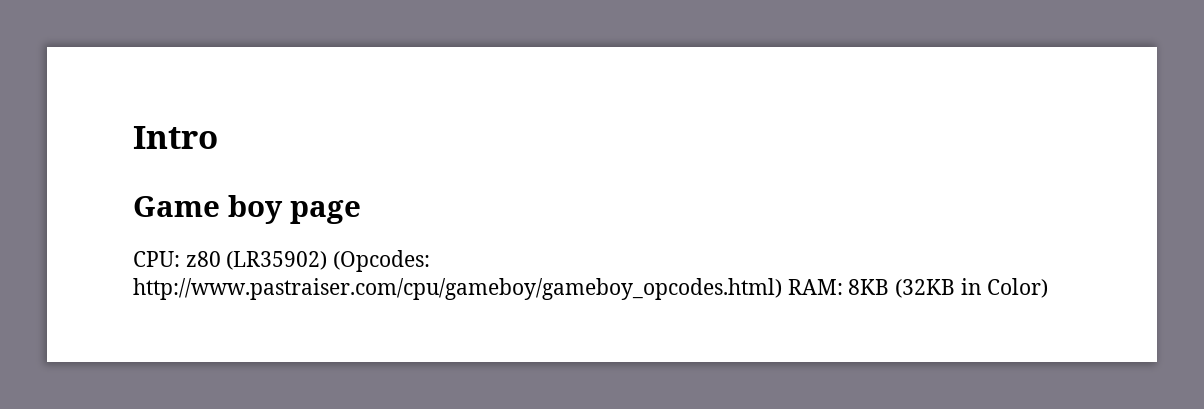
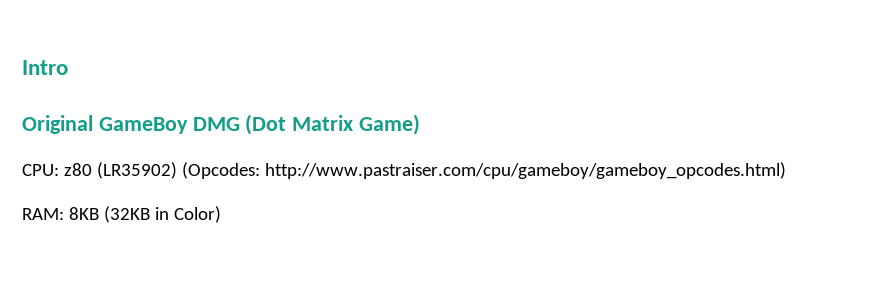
[133,195,361,224] Game boy page -> [22,114,421,135] Original GameBoy DMG (Dot Matrix Game)
(782, 289) none -> (786, 170) //

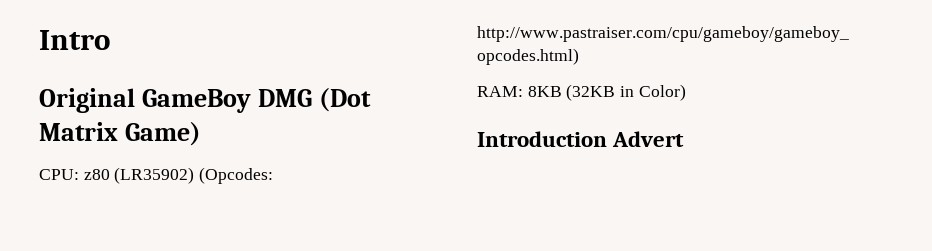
(221, 214) none -> [477,131,685,147] // Introduction Advert

